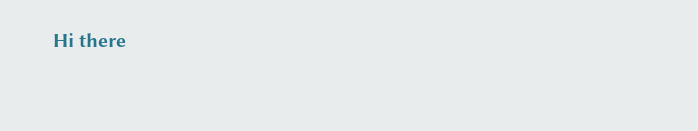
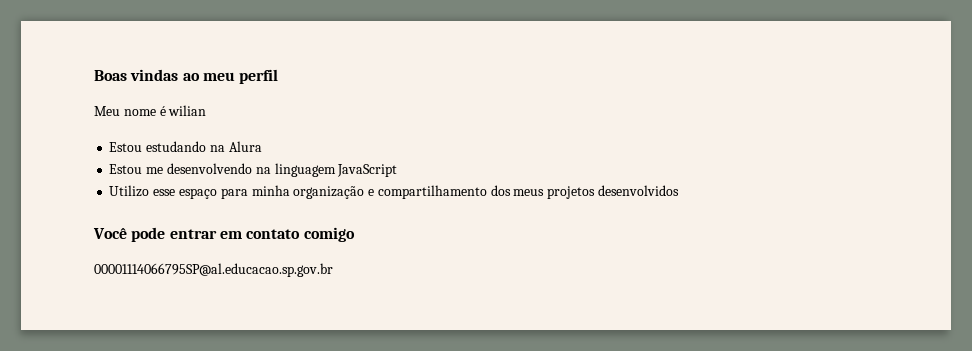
[53,33,127,47] Hi there -> [94,69,279,84] [94,105,207,116] [109,141,262,152] [109,163,398,177] [109,185,679,199] [93,227,355,242] [94,263,333,277] Boas vindas ao meu perfil // Meu nome é wilian // Estou estudando na Alura // Estou me desenvolvendo na linguagem JavaScript // Utilizo esse espaço para minha organização e compartilhamento dos meus projetos desenvolvidos // Você pode entrar em contato comigo // 00001114066795SP@al.educacao.sp.gov.br

